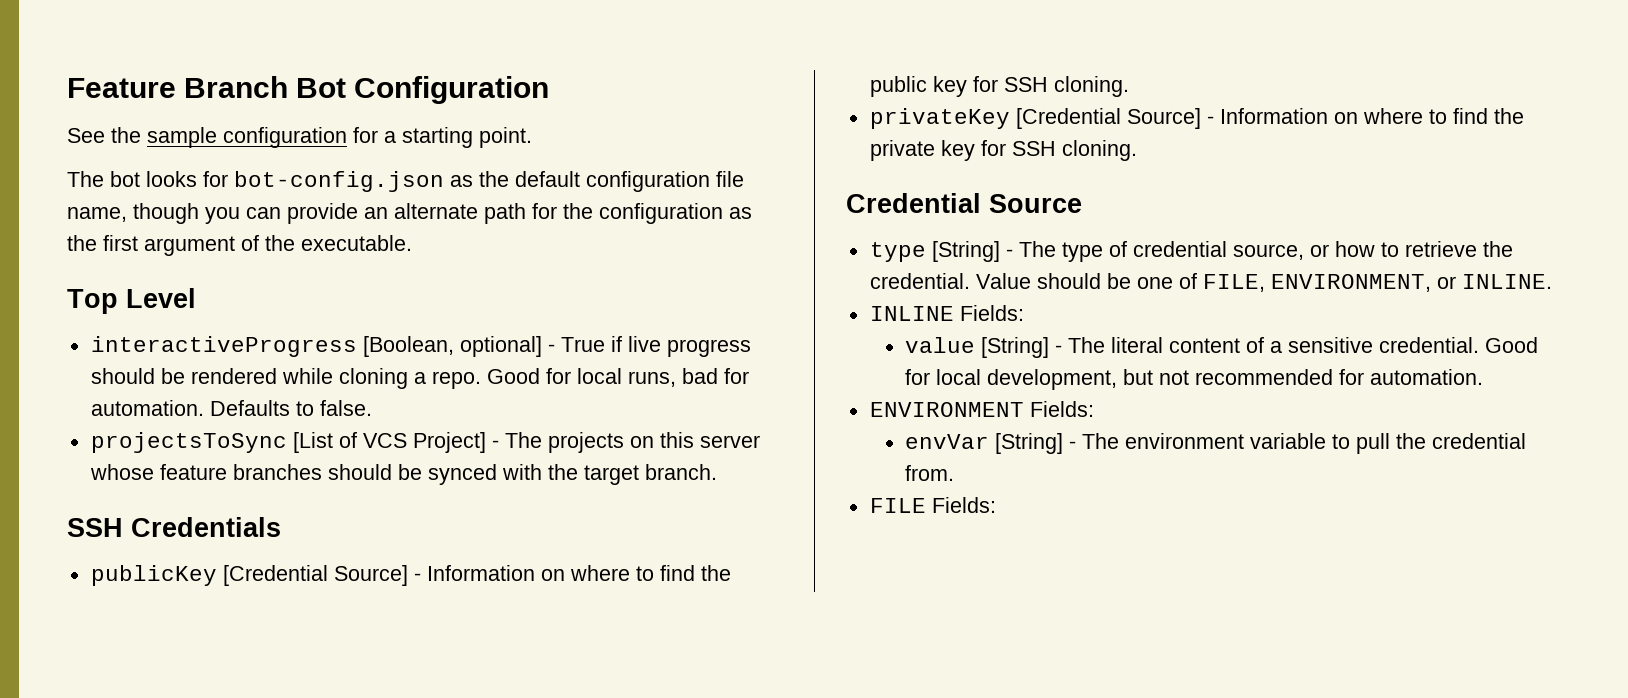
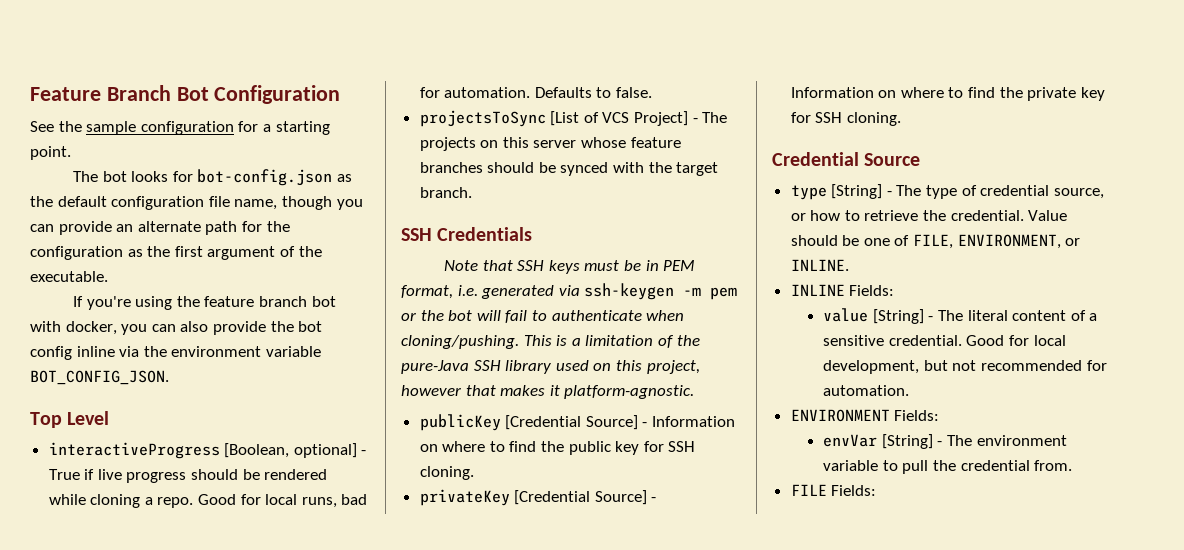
(412, 243) none -> [73,296,336,310] [30,321,323,335] [30,346,321,360] [30,370,169,385] // If you're using the feature branch bot with docker, you can also provide the bot config inline via the environment variable BOT_CONFIG_JSON.
(281, 527) none -> [444,260,696,274] [401,283,738,300] [401,310,685,323] [401,335,700,349] [401,360,700,374] [401,385,695,399] // Note that SSH keys must be in PEM format, i.e. generated via ssh-keygen -m pem or the bot will fail to authenticate when cloning/pushing. This is a limitation of the pure-Java SSH library used on this project, however that makes it platform-agnostic.

